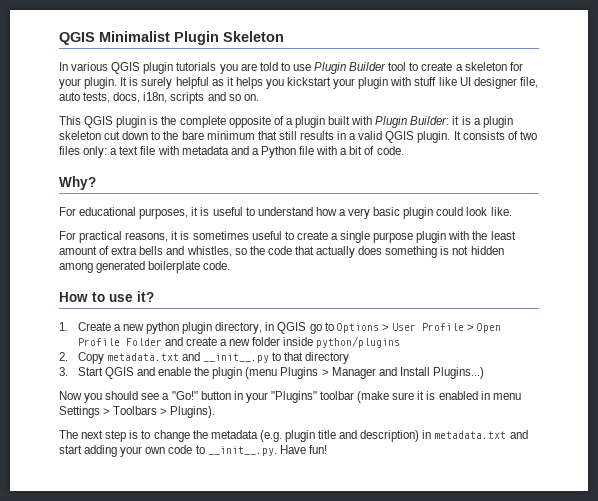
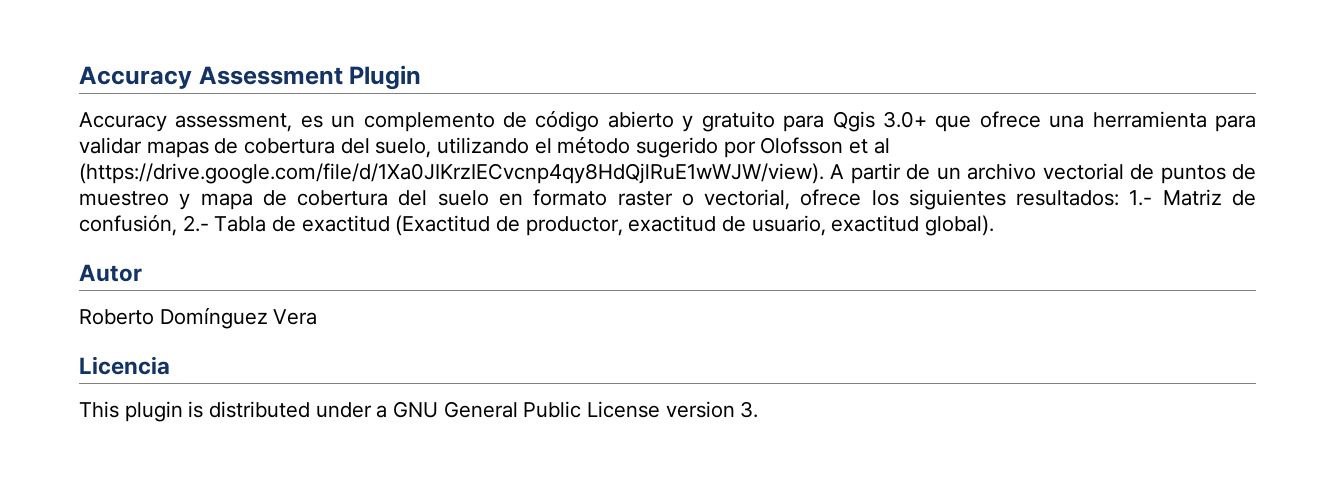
[59,31,284,45] [59,62,523,74] [59,77,538,89] [59,92,259,104] QGIS Minimalist Plugin Skeleton // In various QGIS plugin tutorials you are told to use Plugin Builder tool to create a skeleton for your plugin. It is surely helpful as it helps you kickstart your plugin with stuff like UI designer file, auto tests, docs, i18n, scripts and so on. -> [79,65,422,90] [79,110,1256,132] [79,136,890,158] [79,163,1256,184] [79,189,1257,210] [79,214,995,236] [79,264,142,282] [79,307,318,329] [79,356,170,375] Accuracy Assessment Plugin // Accuracy assessment, es un complemento de código abierto y gratuito para Qgis 3.0+ que ofrece una herramienta para validar mapas de cobertura del suelo, utilizando el método sugerido por Olofsson et al (https://drive.google.com/file/d/1Xa0JIKrzIECvcnp4qy8HdQjlRuE1wWJW/view). A partir de un archivo vectorial de puntos de muestreo y mapa de cobertura del suelo en formato raster o vectorial, ofrece los siguientes resultados: 1.- Matriz de confusión, 2.- Tabla de exactitud (Exactitud de productor, exactitud de usuario, exactitud global). // Autor // Roberto Domínguez Vera // Licencia
[84,116,114,128] QGIS -> (119, 409) none
[161,116,513,128] [59,131,537,143] [59,146,404,158] [59,176,96,190] [59,207,512,219] [59,231,516,243] [59,246,504,258] [59,261,231,273] [59,291,154,302] [59,322,502,334] [77,336,401,348] [59,352,350,364] [59,367,484,379] [59,391,521,403] [59,406,216,418] [59,430,528,442] [59,445,327,457] the complete opposite of a plugin built with Plugin Builder: it is a plugin skeleton cut down to the bare minimum that still results in a valid QGIS plugin. It consists of two files only: a text file with metadata and a Python file with a bit of code. // Why? // For educational purposes, it is useful to understand how a very basic plugin could look like. // For practical reasons, it is sometimes useful to create a single purpose plugin with the least amount of extra bells and whistles, so the code that actually does something is not hidden among generated boilerplate code. // How to use it? // 1. Create a new python plugin directory, in QGIS go to Options > User Profile > Open Profile Folder and create a new folder inside python/plugins // 2. Copy metadata.txt and __init__.py to that directory // 3. Start QGIS and enable the plugin (menu Plugins > Manager and Install Plugins...) // Now you should see a "Go!" button in your "Plugins" toolbar (make sure it is enabled in menu Settings > Toolbars > Plugins). // The next step is to change the metadata (e.g. plugin title and description) in metadata.txt and start adding your own code to __init__.py. Have fun! -> [209,401,759,418] distributed under a GNU General Public License version 3.

